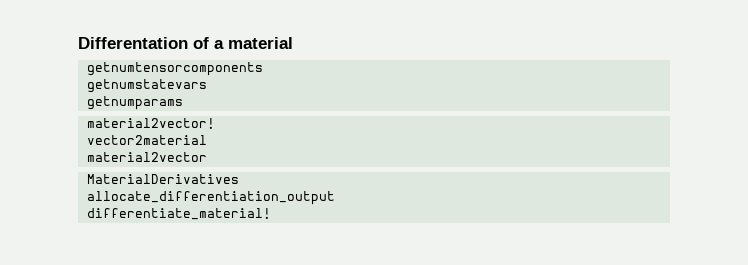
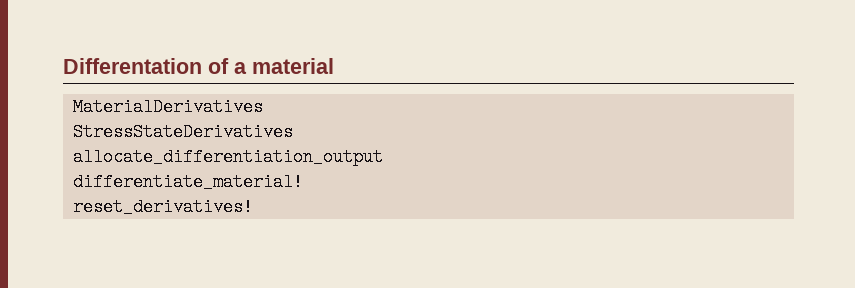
[86,62,263,76] [86,79,207,93] [86,96,183,110] [86,118,215,129] [86,135,207,145] [86,152,207,162] [86,174,239,184] getnumtensorcomponents // getnumstatevars // getnumparams // material2vector! // vector2material // material2vector // MaterialDerivatives -> [73,98,264,116] [73,123,294,141] MaterialDerivatives // StressStateDerivatives
(271, 214) none -> [73,198,254,216] // reset_derivatives!

